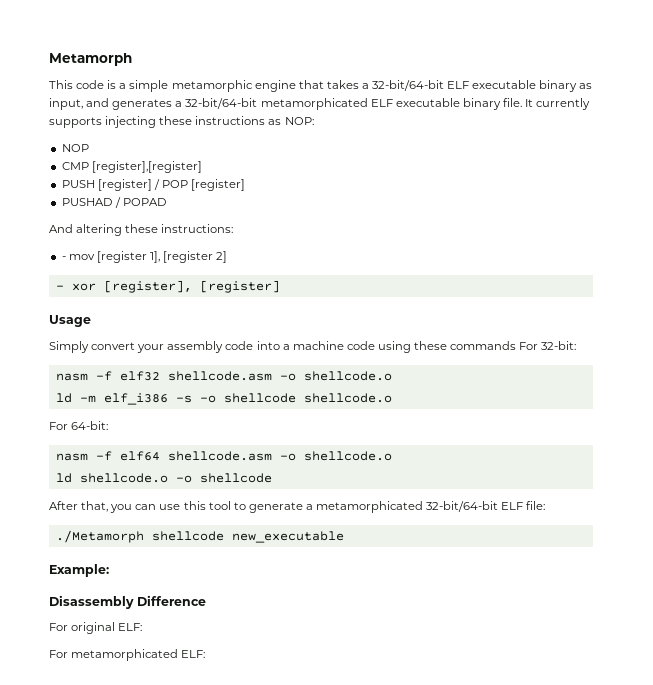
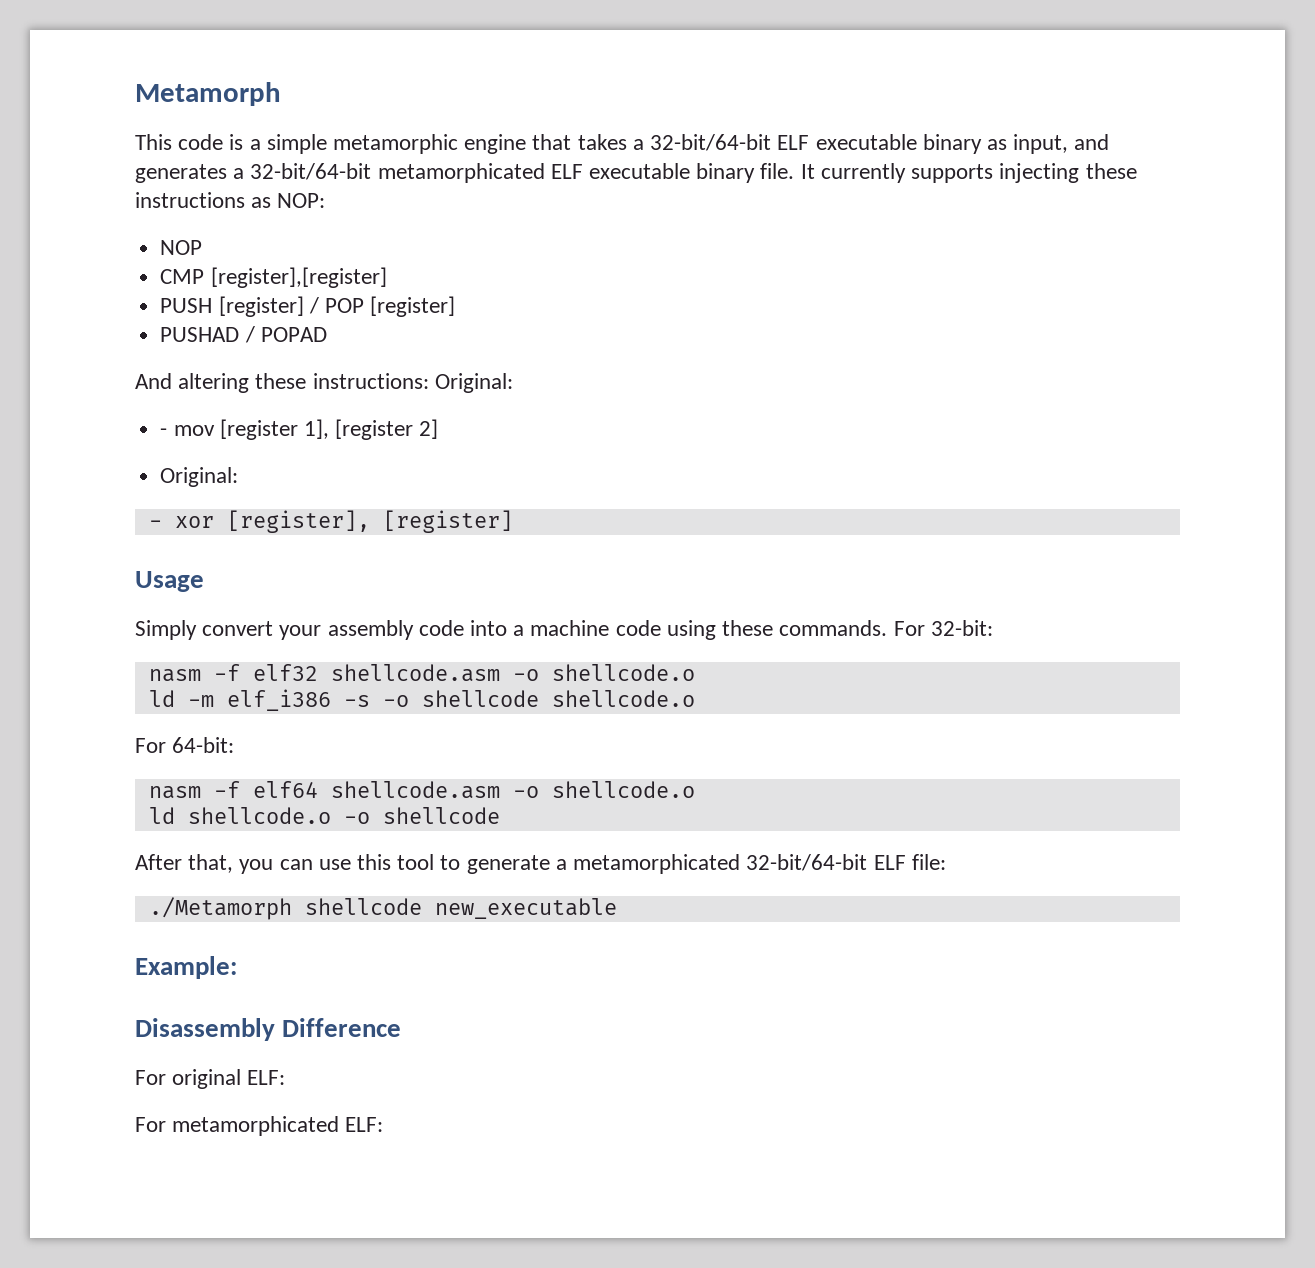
(234, 228) none -> [434,373,513,393] Original:
(228, 257) none -> [160,467,239,487] // Original:
[450,341,517,350] commands -> [779,620,888,636] commands.

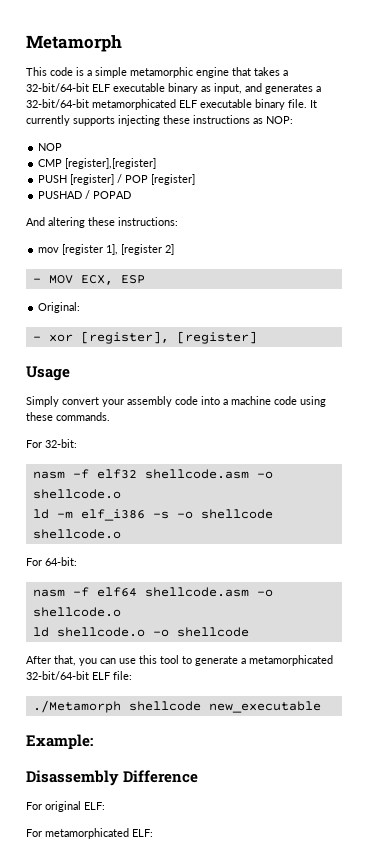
[434,373,513,393] [160,428,168,436] Original: // - -> (178, 221) //
(439, 429) none -> [32,275,145,285] // - MOV ECX, ESP
(888, 628) none -> (110, 416) //

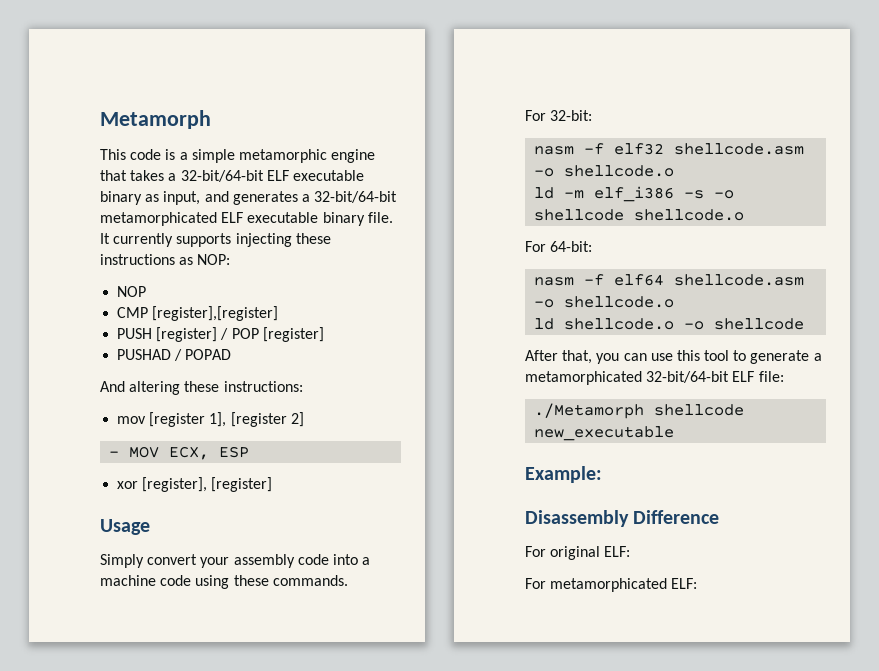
[38,302,81,313] [32,336,41,341] Original: // - -> (250, 452) none

